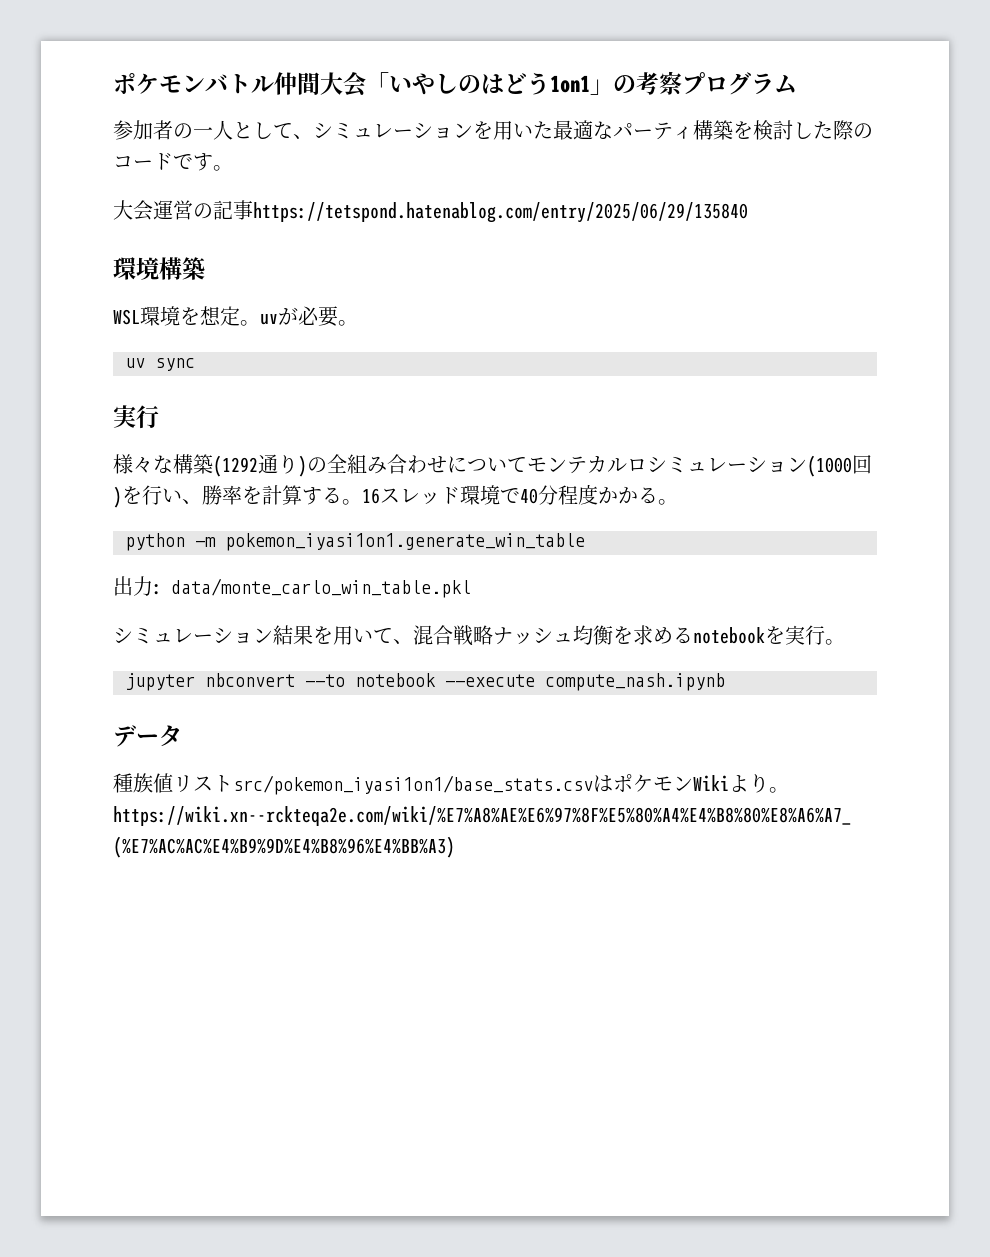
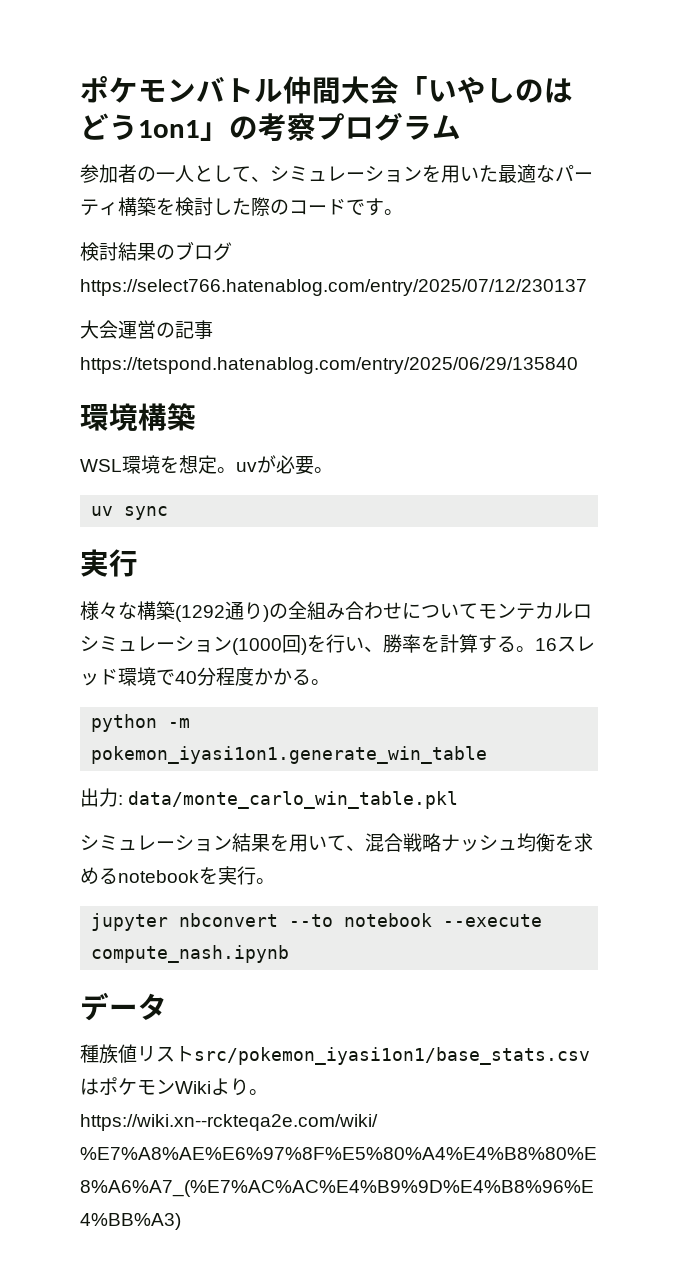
(233, 168) none -> [80,241,232,261] [80,279,587,296] // 検討結果のブログhttps://select766.hatenablog.com/entry/2025/07/12/230137

